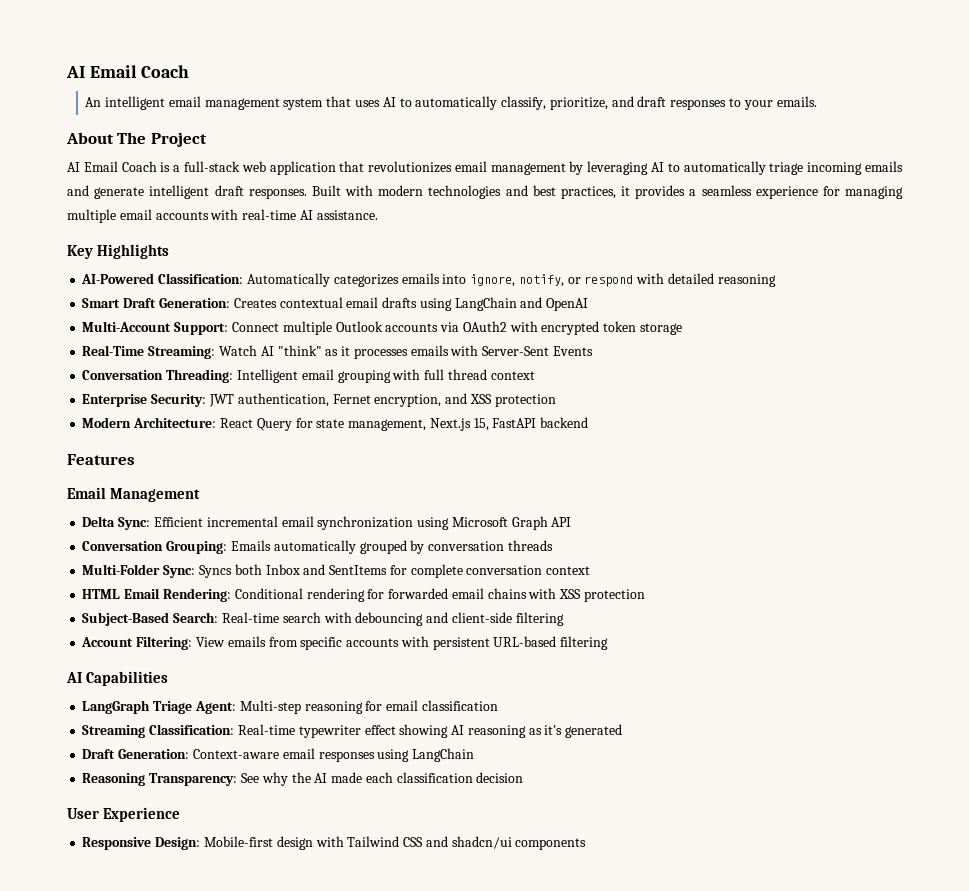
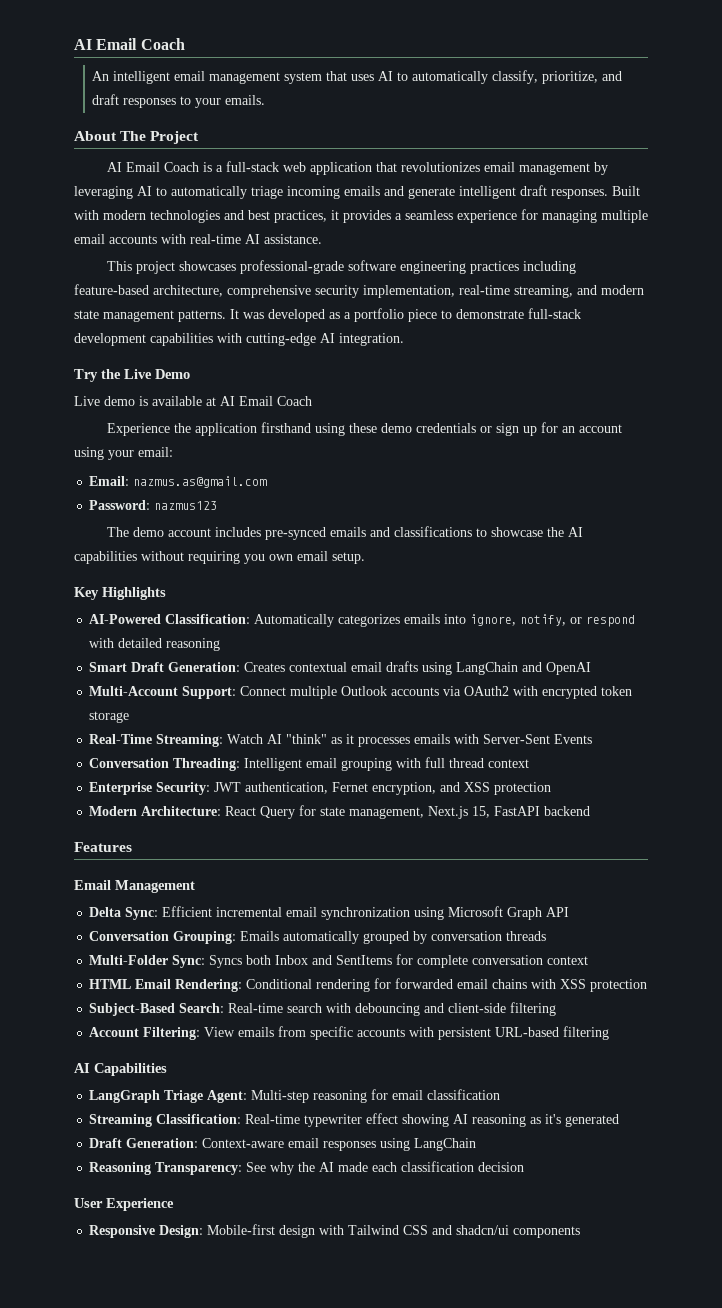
(378, 215) none -> [107,260,577,274] [74,284,644,298] [74,308,581,322] [74,333,404,346] [74,369,190,382] [74,396,312,406] [107,422,623,436] [74,447,173,460] [89,476,268,488] [89,500,218,510] [107,526,584,540] [74,551,365,564] // This project showcases professional-grade software engineering practices including feature-based architecture, comprehensive security implementation, real-time streaming, and modern state management patterns. It was developed as a portfolio piece to demonstrate full-stack development capabilities with cutting-edge AI integration. // Try the Live Demo // Live demo is available at AI Email Coach // Experience the application firsthand using these demo credentials or sign up for an account using your email: // Email: nazmus.as@gmail.com // Password: nazmus123 // The demo account includes pre-synced emails and classifications to showcase the AI capabilities without requiring you own email setup.

